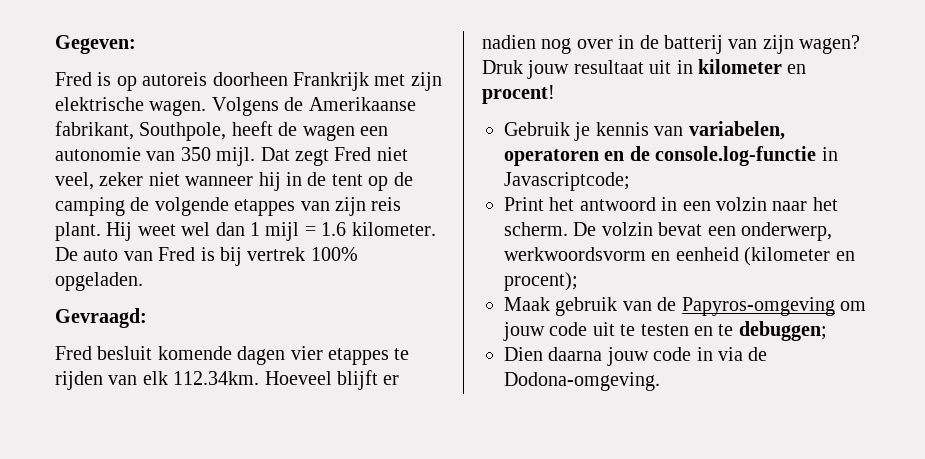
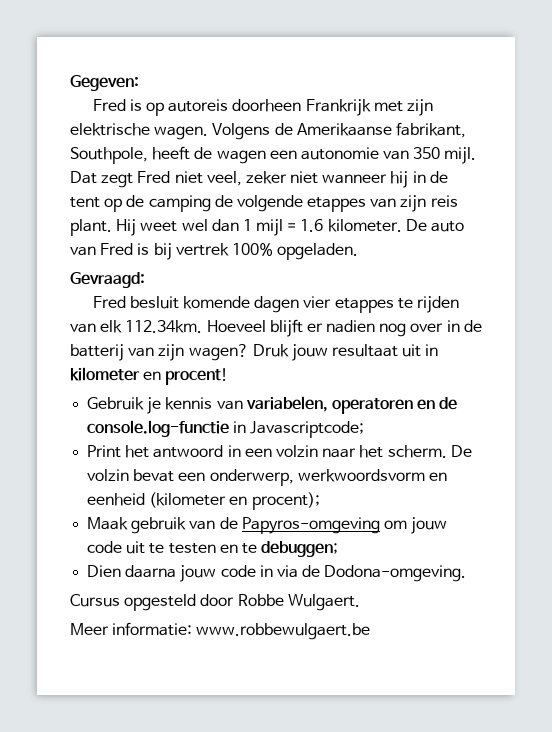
(660, 381) none -> [70,594,360,611] [70,622,371,640] // Cursus opgesteld door Robbe Wulgaert. // Meer informatie: www.robbewulgaert.be

